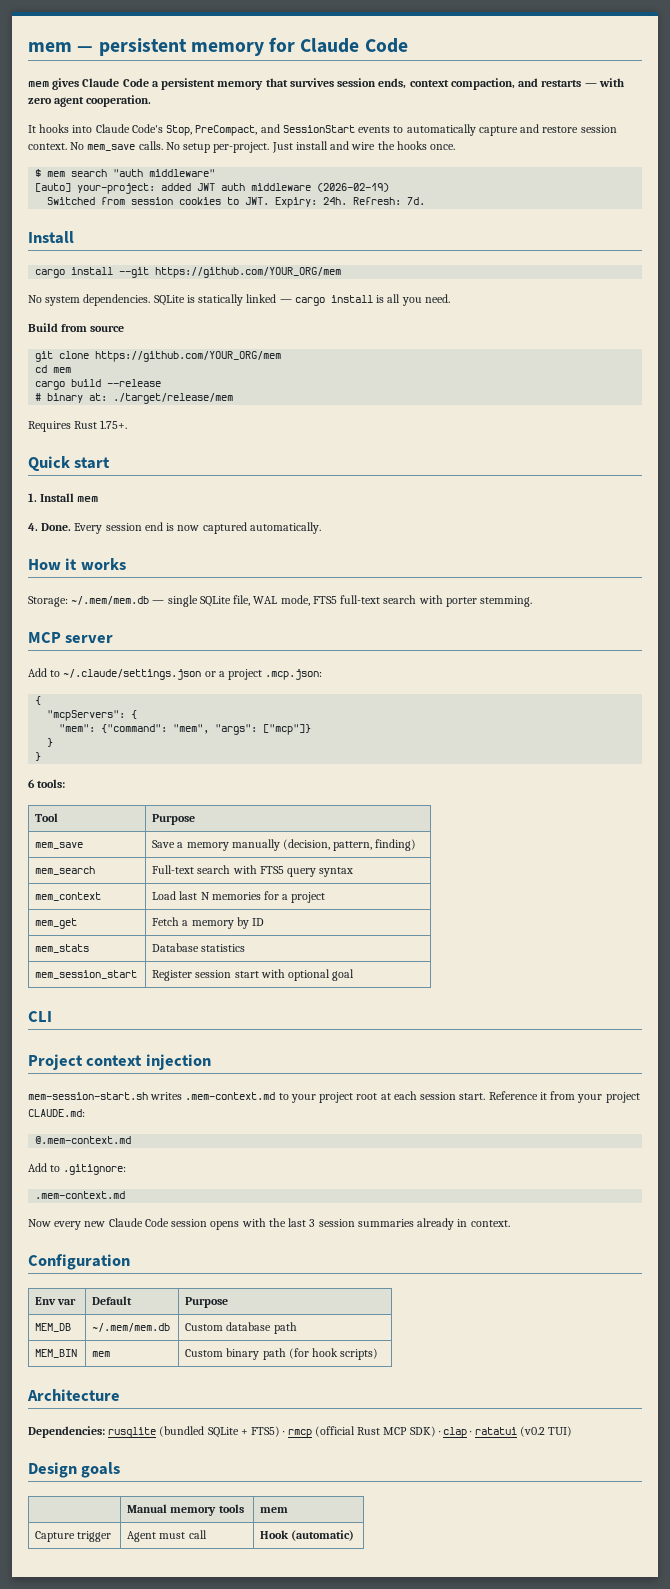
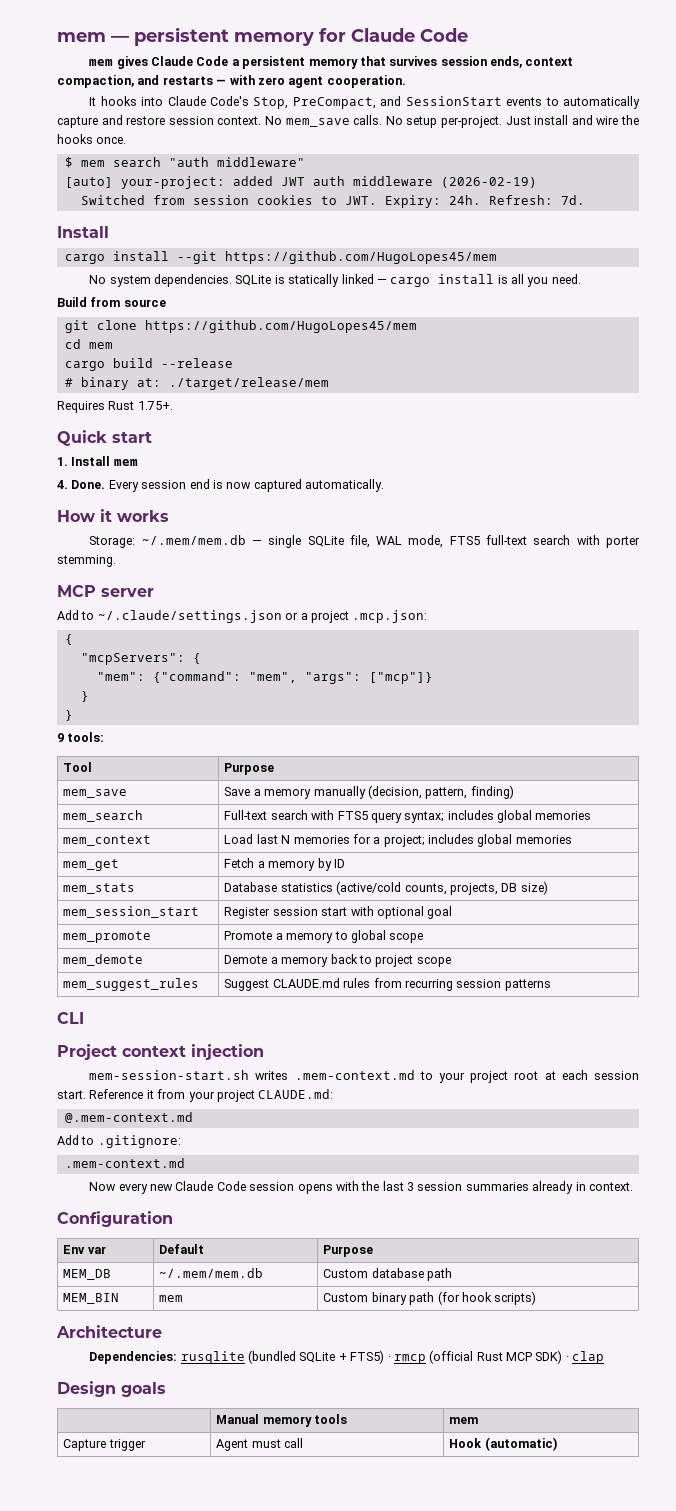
[155,267,342,278] https://github.com/YOUR_ORG/mem -> [224,251,497,264] https://github.com/HugoLopes45/mem
[95,351,282,362] https://github.com/YOUR_ORG/mem -> [144,320,417,333] https://github.com/HugoLopes45/mem
[28,779,35,788] 6 -> [57,733,64,742] 9
[319,867,354,877] syntax -> [404,810,592,823] syntax; includes global memories
[291,892,326,903] project -> [383,834,572,847] project; includes global memories
(246, 948) none -> [336,881,548,895] (active/cold counts, projects, DB size)
(355, 975) none -> [63,931,152,943] [224,930,424,943] [63,954,144,966] [224,954,451,967] [63,978,200,991] [224,978,551,991] // mem_promote | Promote a memory to global scope // mem_demote | Demote a memory back to project scope // mem_suggest_rules | Suggest CLAUDE.md rules from recurring session patterns
[470,1426,573,1437] · ratatui (v0.2 TUI) -> (605, 1357) none

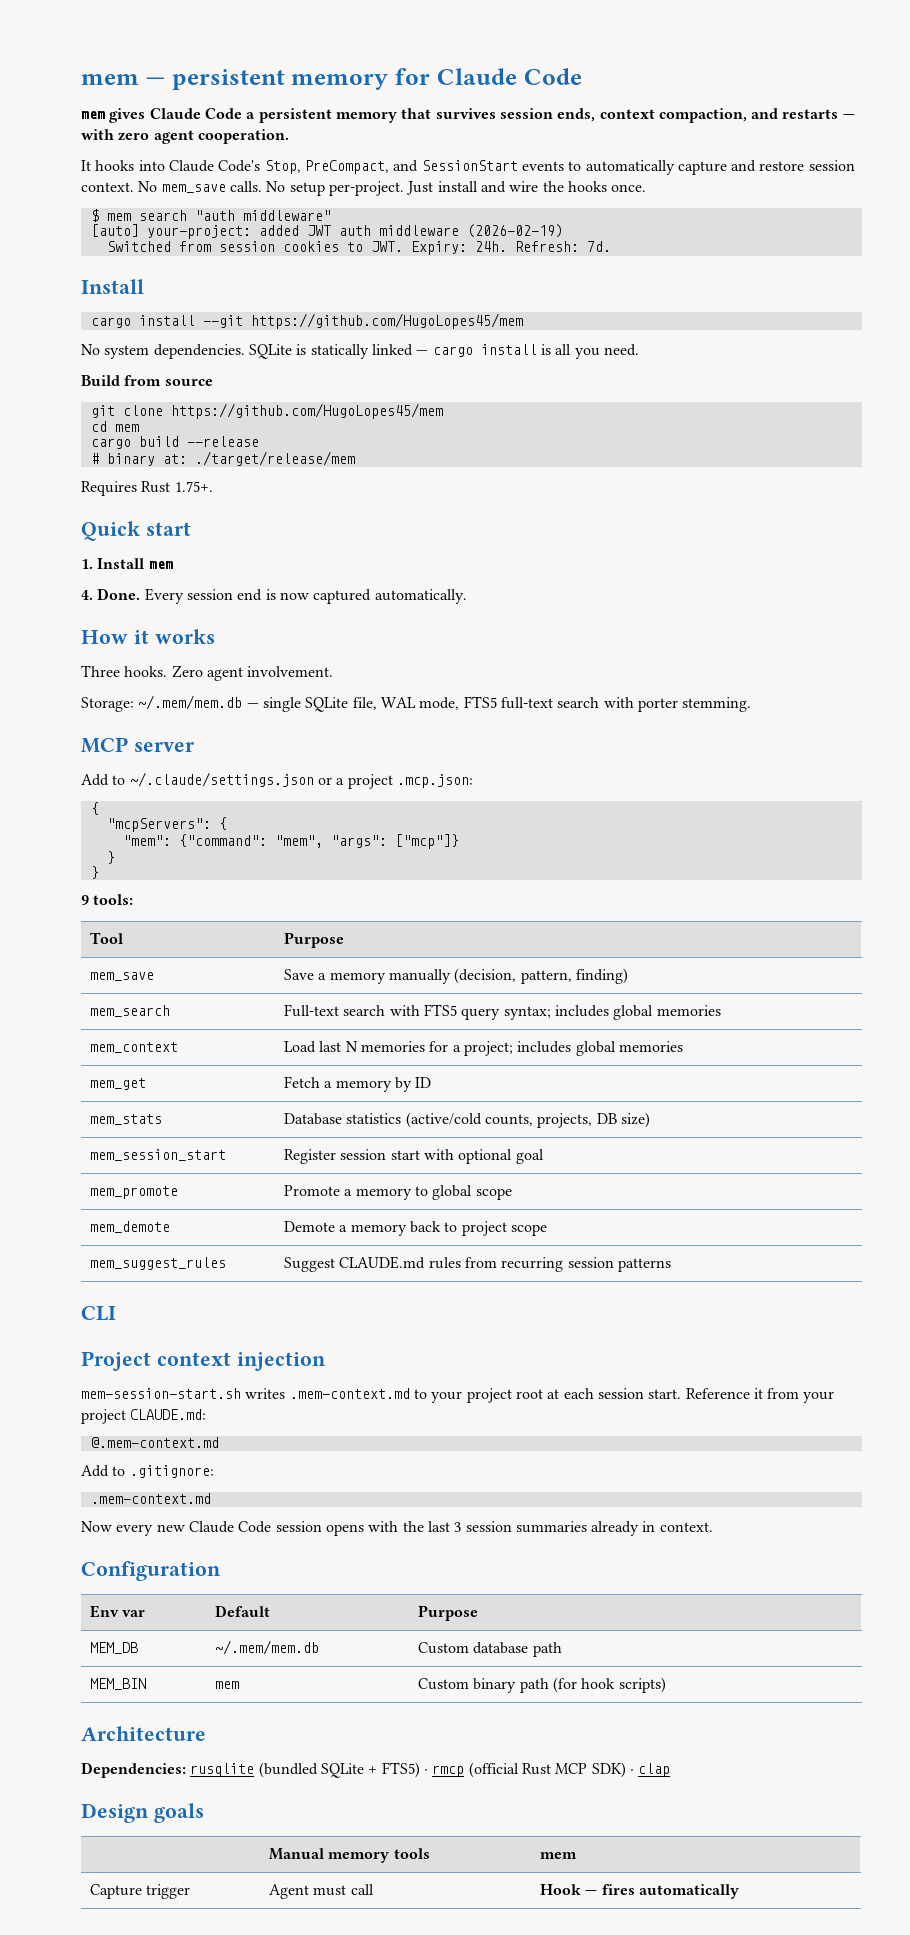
(169, 516) none -> [81,665,334,681] // Three hooks. Zero agent involvement.
[484,1437,557,1451] (automatic) -> [585,1884,740,1899] — fires automatically

